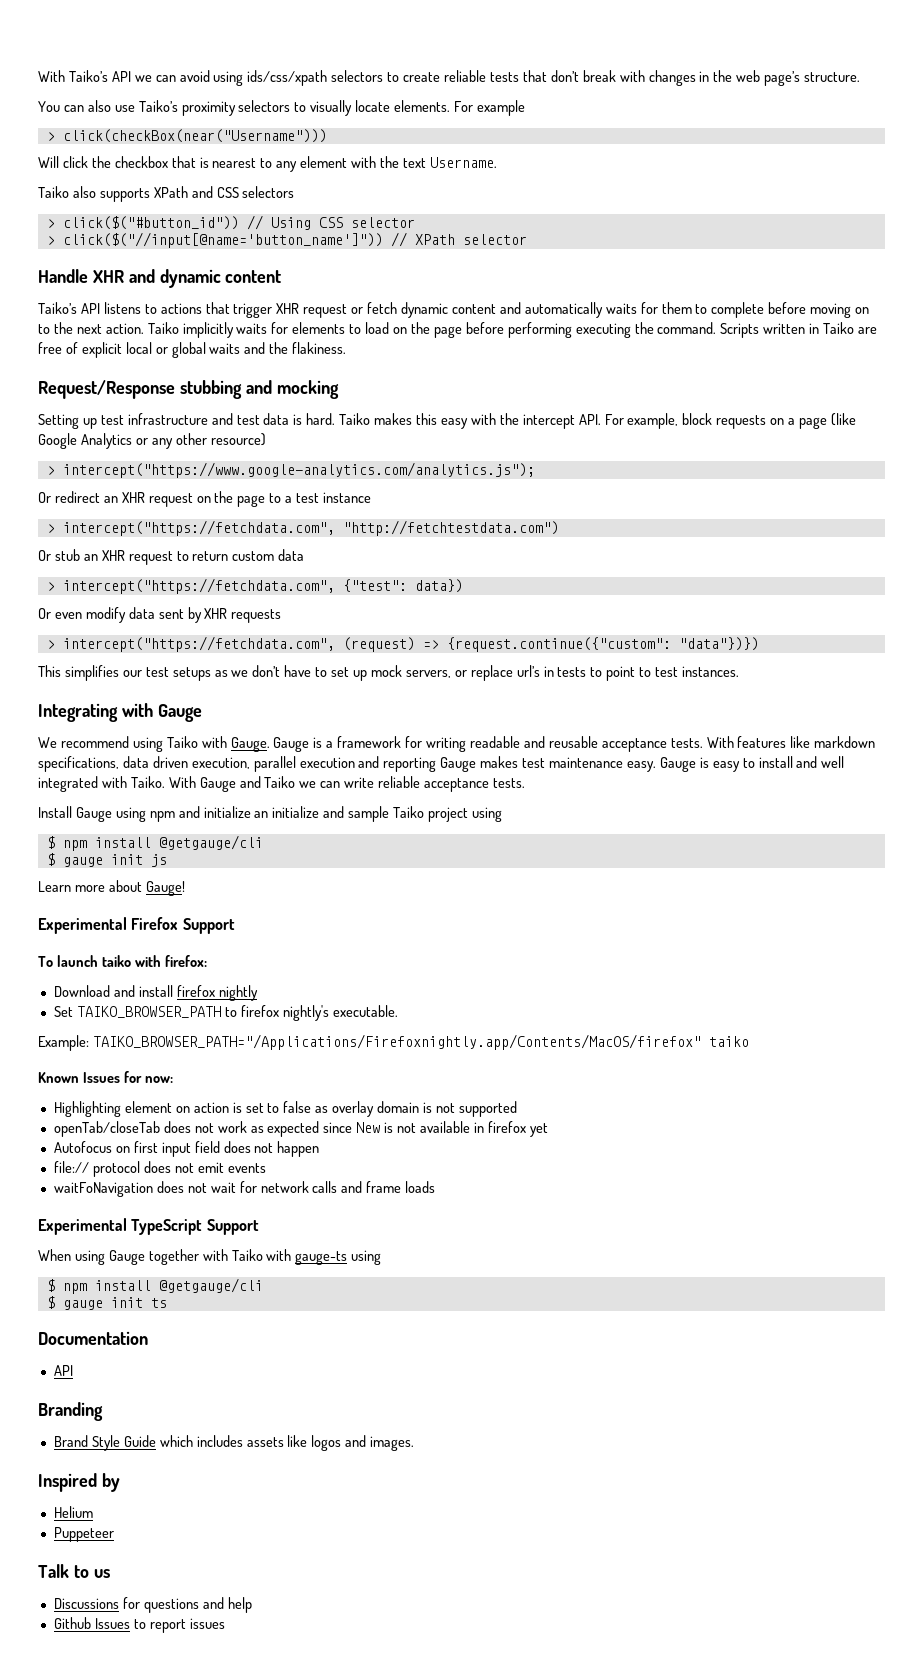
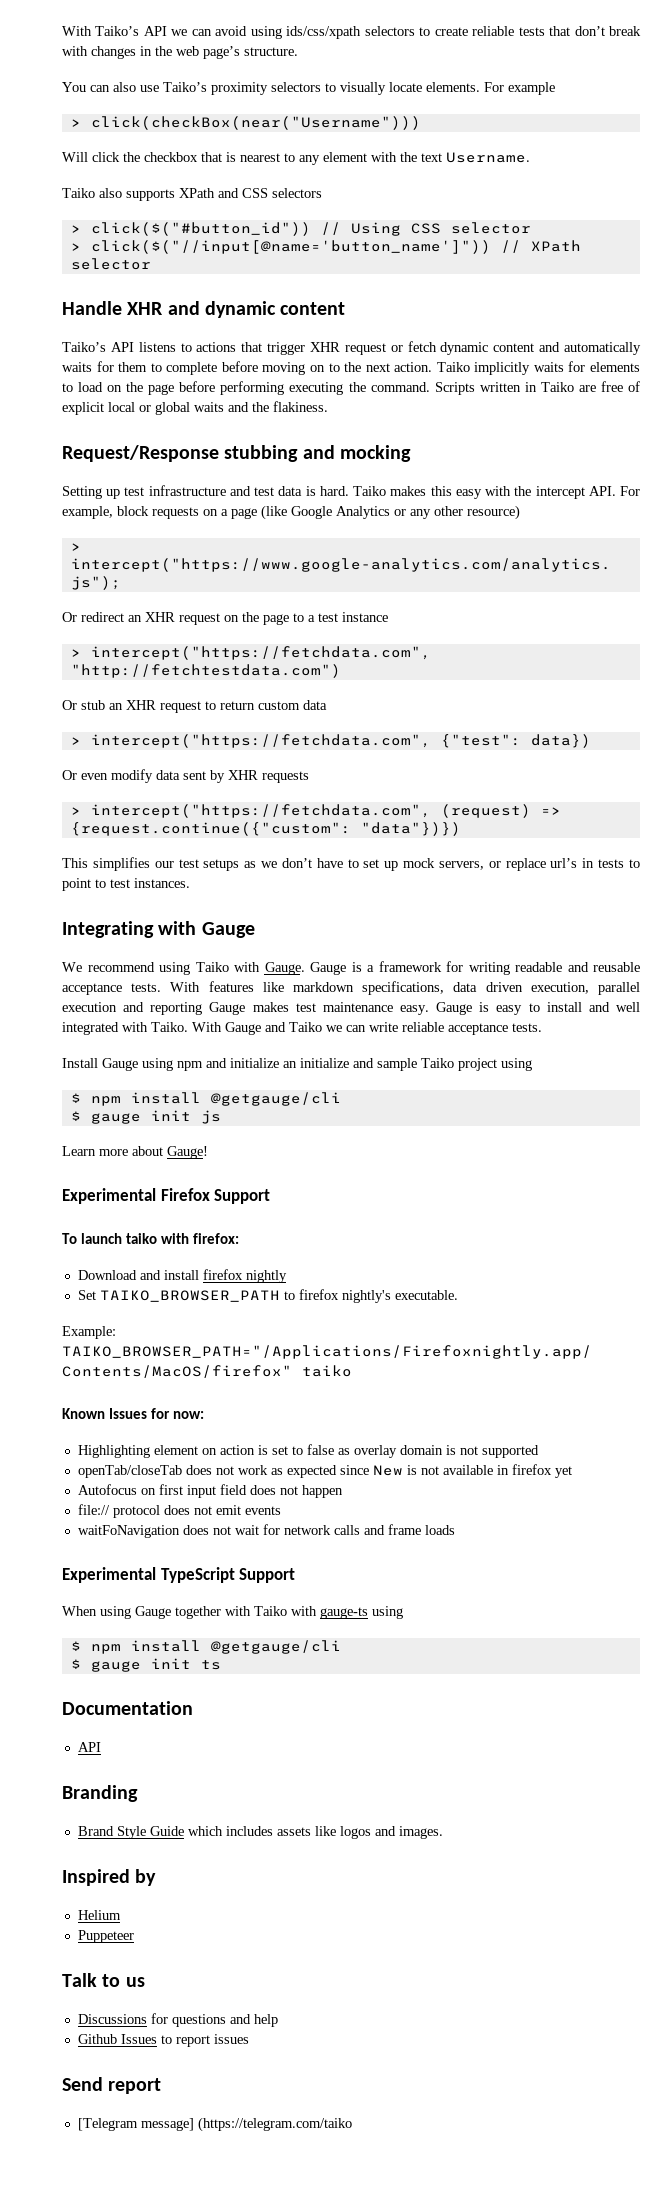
(225, 1623) none -> [62,2077,162,2094] [77,2117,352,2132] // Send report // [Telegram message] (https://telegram.com/taiko

